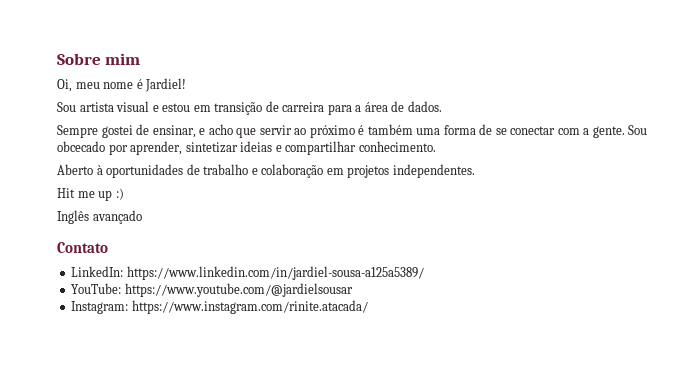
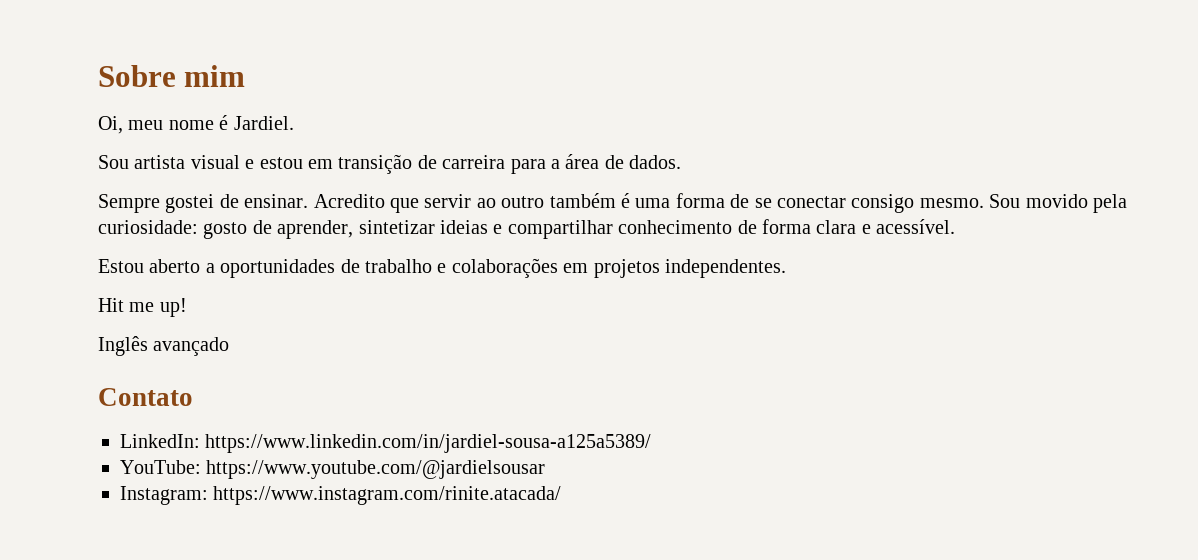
[145,78,187,92] Jardiel! -> [233,116,294,130] Jardiel.
[152,124,413,138] ensinar, e acho que servir ao próximo é também -> [244,193,630,213] ensinar. Acredito que servir ao outro também é
[557,125,648,138] [57,141,128,155] com a gente. Sou obcecado por -> [851,194,1127,213] [98,220,272,239] consigo mesmo. Sou movido pela curiosidade: gosto de
[358,141,436,152] [57,164,103,175] conhecimento. // Aberto à -> [618,219,956,234] [98,259,215,273] conhecimento de forma clara e acessível. // Estou aberto a
[261,164,324,178] colaboração -> [451,258,558,278] colaborações
[98,188,124,201] up :) -> [159,298,187,317] up!

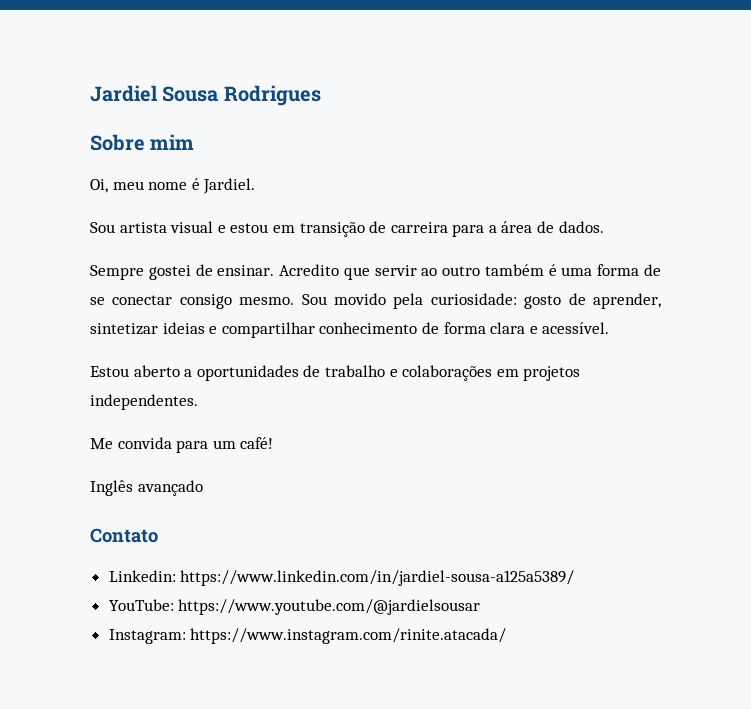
(98, 76) none -> [90,85,321,106] Jardiel Sousa Rodrigues //
[98,298,187,317] Hit me up! -> [90,437,274,453] Me convida para um café!
[120,434,200,448] LinkedIn: -> [108,570,176,582] Linkedin:

